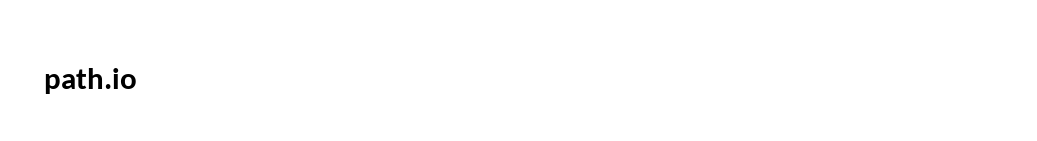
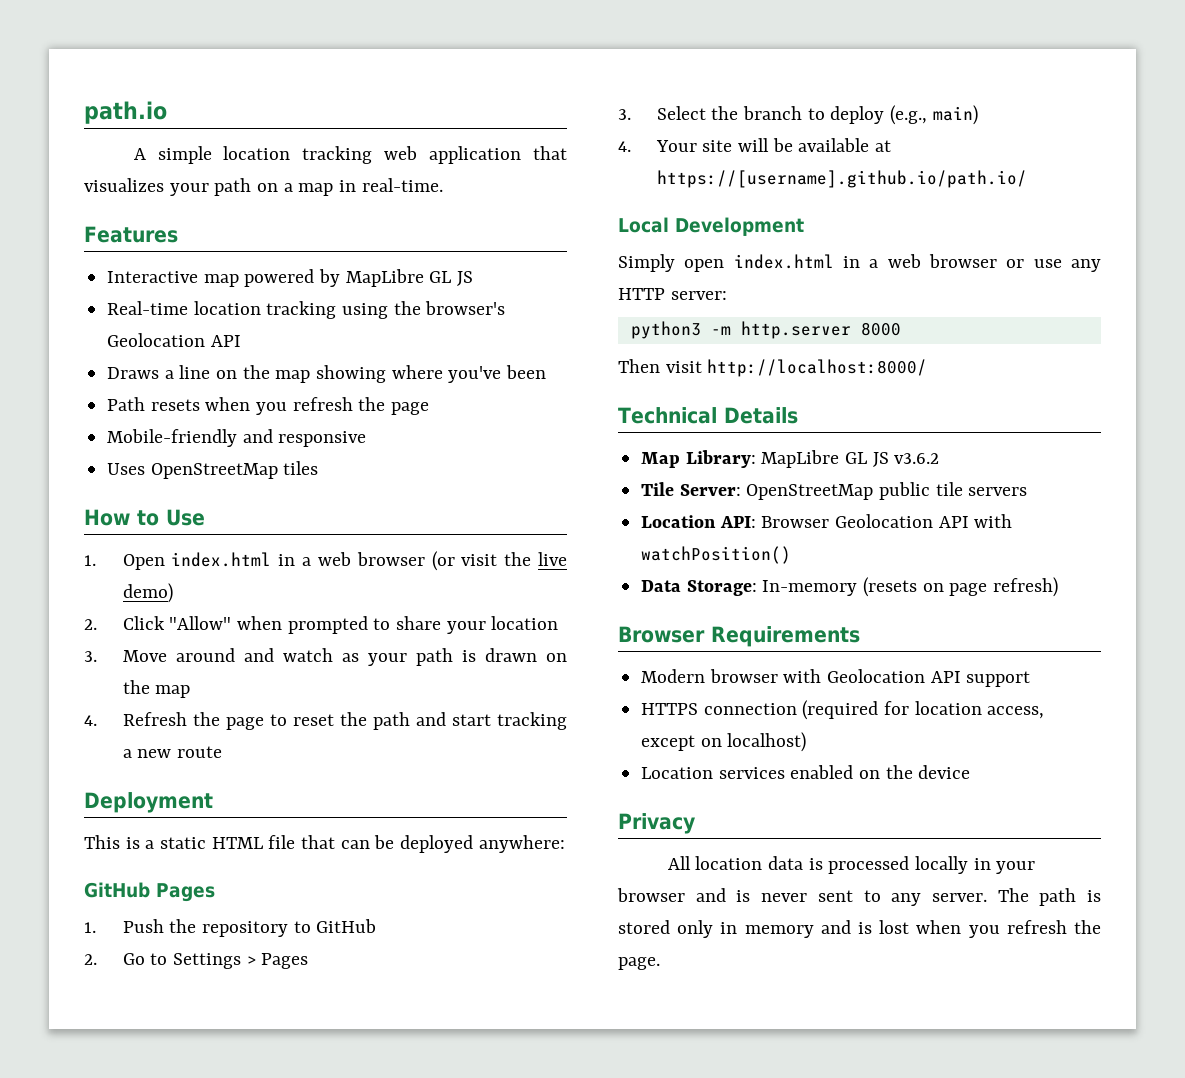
(137, 81) none -> [133,146,568,164] [84,178,443,196] [84,226,178,243] [107,269,474,287] [107,301,506,319] [107,333,241,347] [107,365,547,383] [107,397,430,415] [107,429,367,447] [107,461,319,479] [84,509,205,526] [84,551,567,571] [122,583,173,603] [84,616,559,634] [84,648,567,666] [122,680,191,698] [84,712,567,730] [122,746,222,758] [84,792,213,813] [84,835,565,853] [84,882,215,902] [84,919,377,937] [84,953,309,969] [618,105,978,125] [618,138,891,152] [656,170,1027,188] [618,217,804,236] [618,254,1101,272] [618,288,727,300] [630,321,901,339] [618,359,928,377] [618,407,798,424] [641,450,940,468] [641,482,1028,500] [641,514,1013,528] [641,546,792,564] [641,577,1059,597] [618,626,860,647] [641,669,1031,687] [641,700,1045,720] [641,732,807,752] [641,765,971,779] [618,813,695,834] [667,856,1036,874] [617,888,1101,906] [618,920,1101,938] [618,957,660,970] // A simple location tracking web application that visualizes your path on a map in real-time. // Features // Interactive map powered by MapLibre GL JS // Real-time location tracking using the browser's Geolocation API // Draws a line on the map showing where you've been // Path resets when you refresh the page // Mobile-friendly and responsive // Uses OpenStreetMap tiles // How to Use // 1. Open index.html in a web browser (or visit the live demo) // 2. Click "Allow" when prompted to share your location // 3. Move around and watch as your path is drawn on the map // 4. Refresh the page to reset the path and start tracking a new route // Deployment // This is a static HTML file that can be deployed anywhere: // GitHub Pages // 1. Push the repository to GitHub // 2. Go to Settings > Pages // 3. Select the branch to deploy (e.g., main) // 4. Your site will be available at https://[username].github.io/path.io/ // Local Development // Simply open index.html in a web browser or use any HTTP server: // python3 -m http.server 8000 // Then visit http://localhost:8000/ // Technical Details // Map Library: MapLibre GL JS v3.6.2 // Tile Server: OpenStreetMap public tile servers // Location API: Browser Geolocation API with watchPosition() // Data Storage: In-memory (resets on page refresh) // Browser Requirements // Modern browser with Geolocation API support // HTTPS connection (required for location access, except on localhost) // Location services enabled on the device // Privacy // All location data is processed locally in your browser and is never sent to any server. The path is stored only in memory and is lost when you refresh the page.

